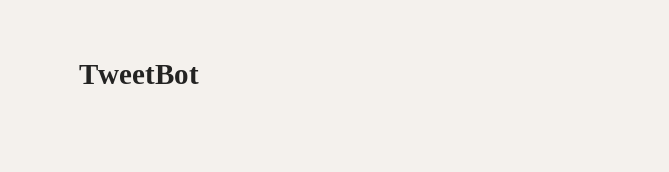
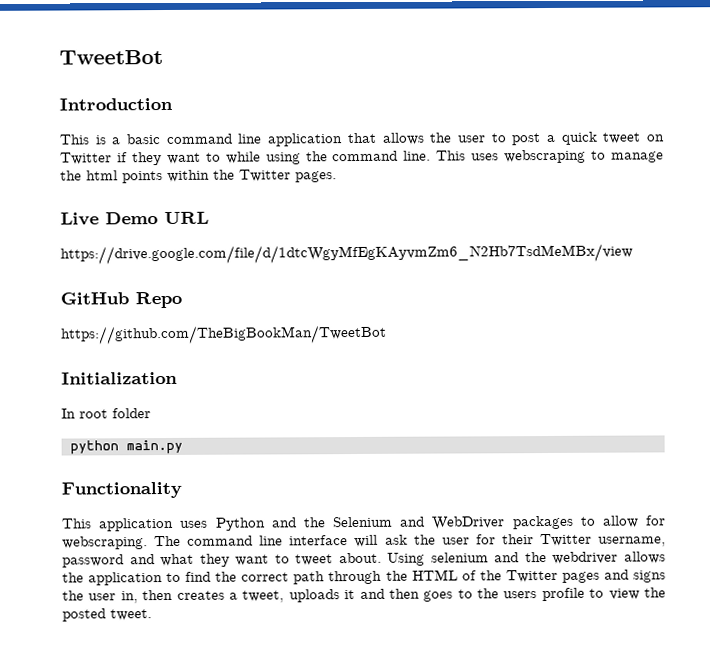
(199, 74) none -> [59,97,173,111] [60,131,665,147] [60,149,664,166] [60,169,337,184] [60,211,209,226] [60,243,633,265] [60,291,182,309] [61,324,387,345] [61,371,178,385] [61,408,151,419] [69,439,183,455] [61,481,182,499] [62,515,666,532] [62,533,666,550] [62,551,667,568] [62,569,666,586] [62,587,667,604] [62,608,152,622] // Introduction // This is a basic command line application that allows the user to post a quick tweet on Twitter if they want to while using the command line. This uses webscraping to manage the html points within the Twitter pages. // Live Demo URL // https://drive.google.com/file/d/1dtcWgyMfEgKAyvmZm6_N2Hb7TsdMeMBx/view // GitHub Repo // https://github.com/TheBigBookMan/TweetBot // Initialization // In root folder // python main.py // Functionality // This application uses Python and the Selenium and WebDriver packages to allow for webscraping. The command line interface will ask the user for their Twitter username, password and what they want to tweet about. Using selenium and the webdriver allows the application to find the correct path through the HTML of the Twitter pages and signs the user in, then creates a tweet, uploads it and then goes to the users profile to view the posted tweet.

